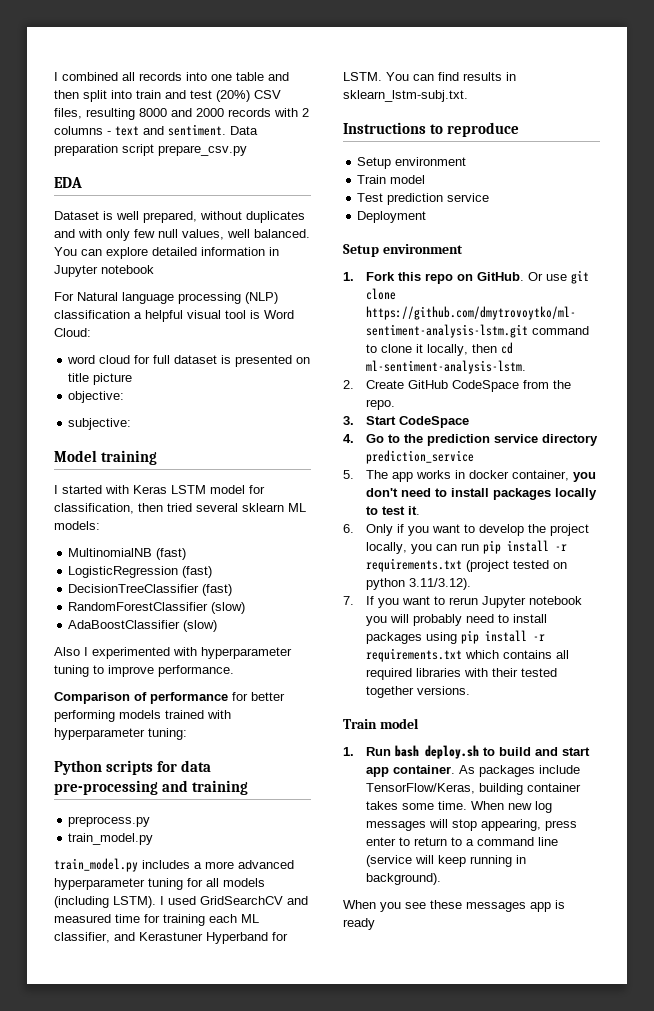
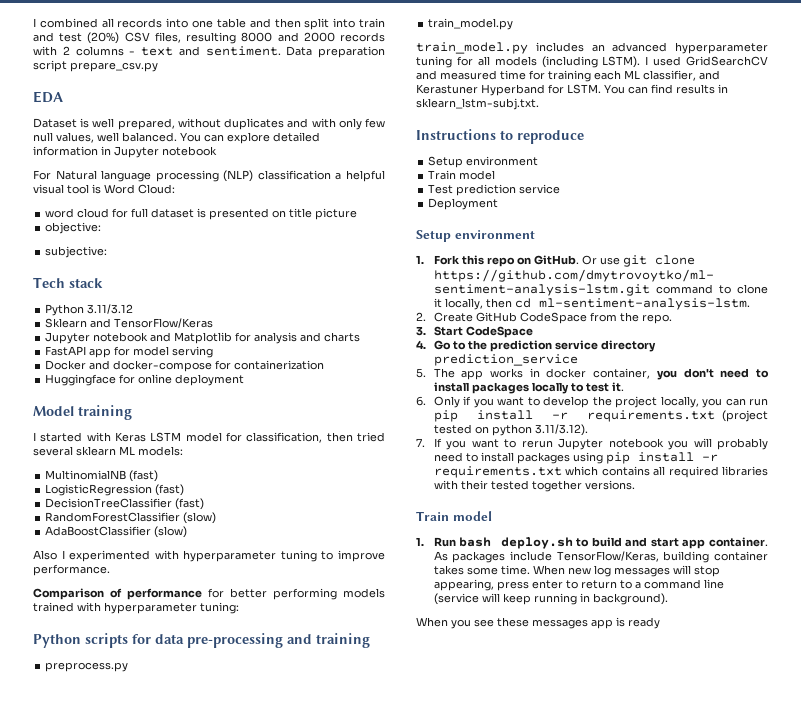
(132, 424) none -> [33,277,103,288] [45,304,134,316] [45,318,214,328] [45,332,361,344] [45,346,214,358] [45,360,325,372] [45,374,245,386] // Tech stack // Python 3.11/3.12 // Sklearn and TensorFlow/Keras // Jupyter notebook and Matplotlib for analysis and charts // FastAPI app for model serving // Docker and docker-compose for containerization // Huggingface for online deployment
[194,861,234,869] a more -> [591,44,605,52] an

